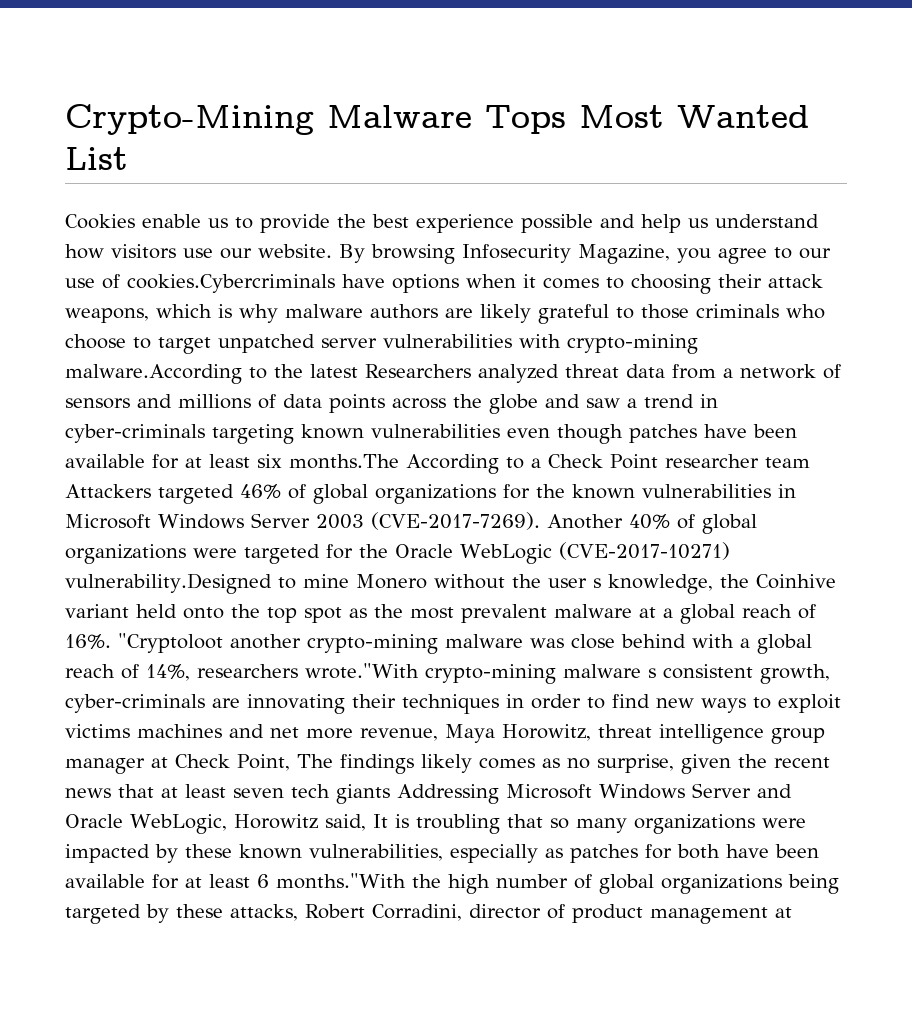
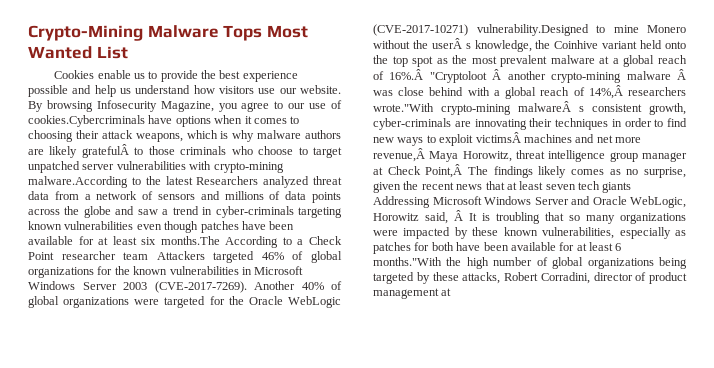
[538,304,609,324] grateful -> [81,144,129,158] gratefulÂ
[547,578,587,588] user -> [431,38,462,49] userÂ
[65,633,223,653] 16%. "Cryptoloot -> [389,69,502,83] 16%.Â "Cryptoloot Â
(523, 641) none -> [677,69,686,80] Â
[146,664,190,681] 14%, -> [588,85,623,99] 14%,Â
[563,664,641,678] malware -> [518,101,571,112] malwareÂ
[65,724,130,738] victims -> [475,132,521,143] victimsÂ
[360,728,438,741] revenue, -> [373,148,425,162] revenue,Â
[237,754,290,771] Point, -> [425,164,463,178] Point,Â
(366, 822) none -> [454,210,463,221] Â

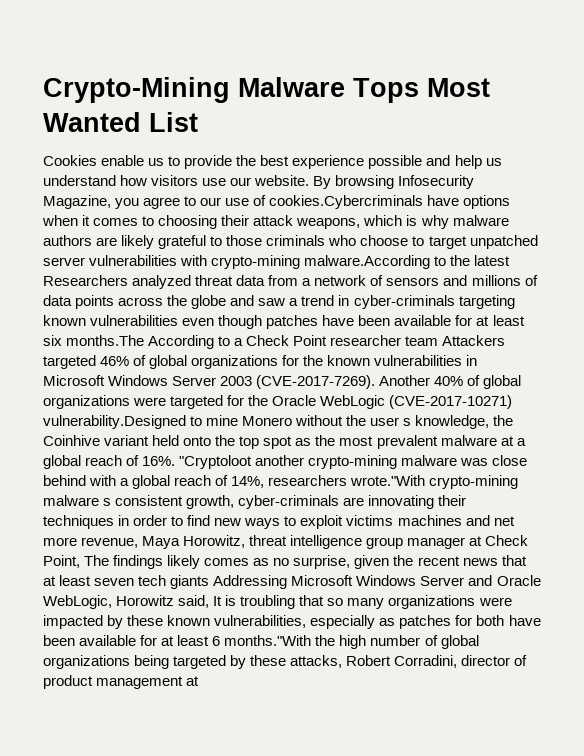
[81,144,129,158] gratefulÂ -> [158,235,207,249] grateful
[431,38,462,49] userÂ -> [370,417,400,426] user
[389,69,502,83] 16%.Â "Cryptoloot Â -> [142,455,253,469] 16%. "Cryptoloot
[677,69,686,80] Â -> (458, 460) none
[588,85,623,99] 14%,Â -> [231,476,265,488] 14%,
[518,101,571,112] malwareÂ -> [43,495,99,506] malware
[475,132,521,143] victimsÂ -> [346,515,394,526] victims
[373,148,425,162] revenue,Â -> [81,537,139,548] revenue,
[425,164,463,178] Point,Â -> [43,555,80,568] Point,
[454,210,463,221] Â -> (210, 601) none

